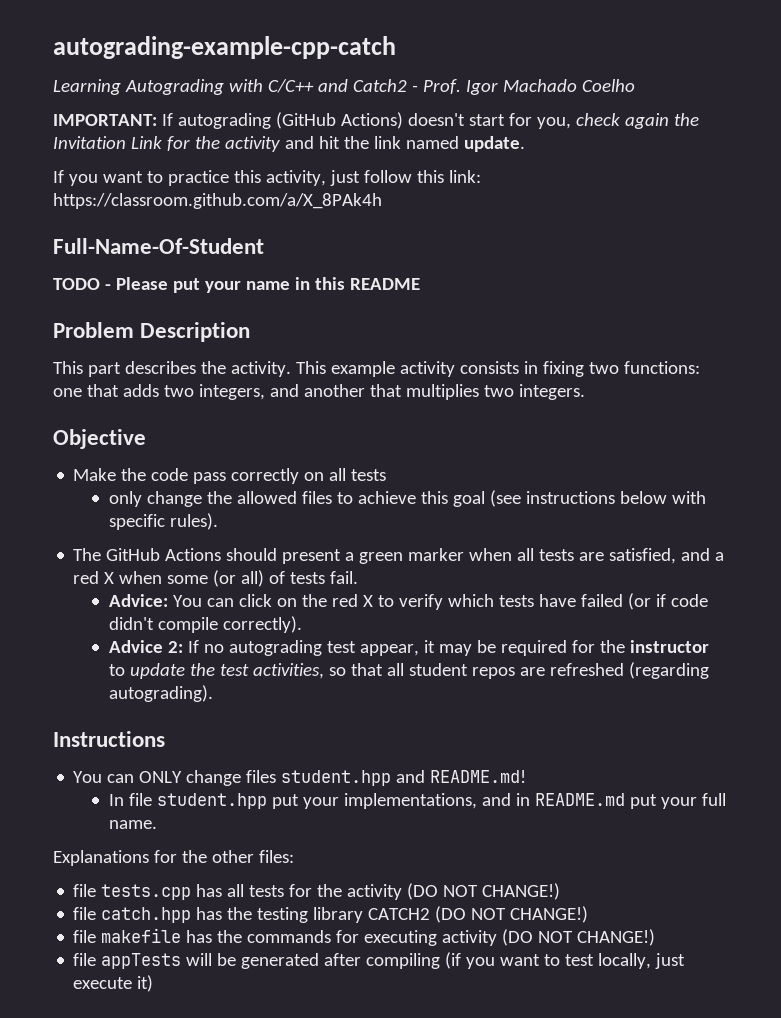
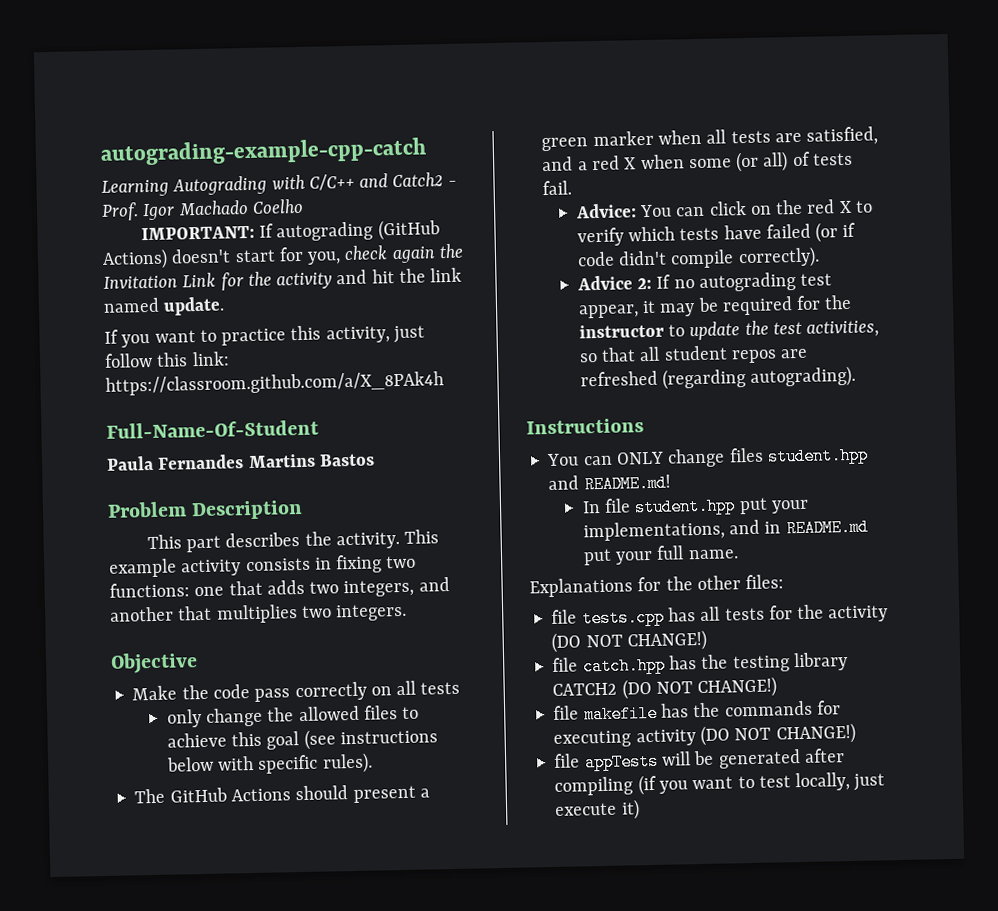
[53,277,420,293] TODO - Please put your name in this README -> [106,453,375,471] Paula Fernandes Martins Bastos

